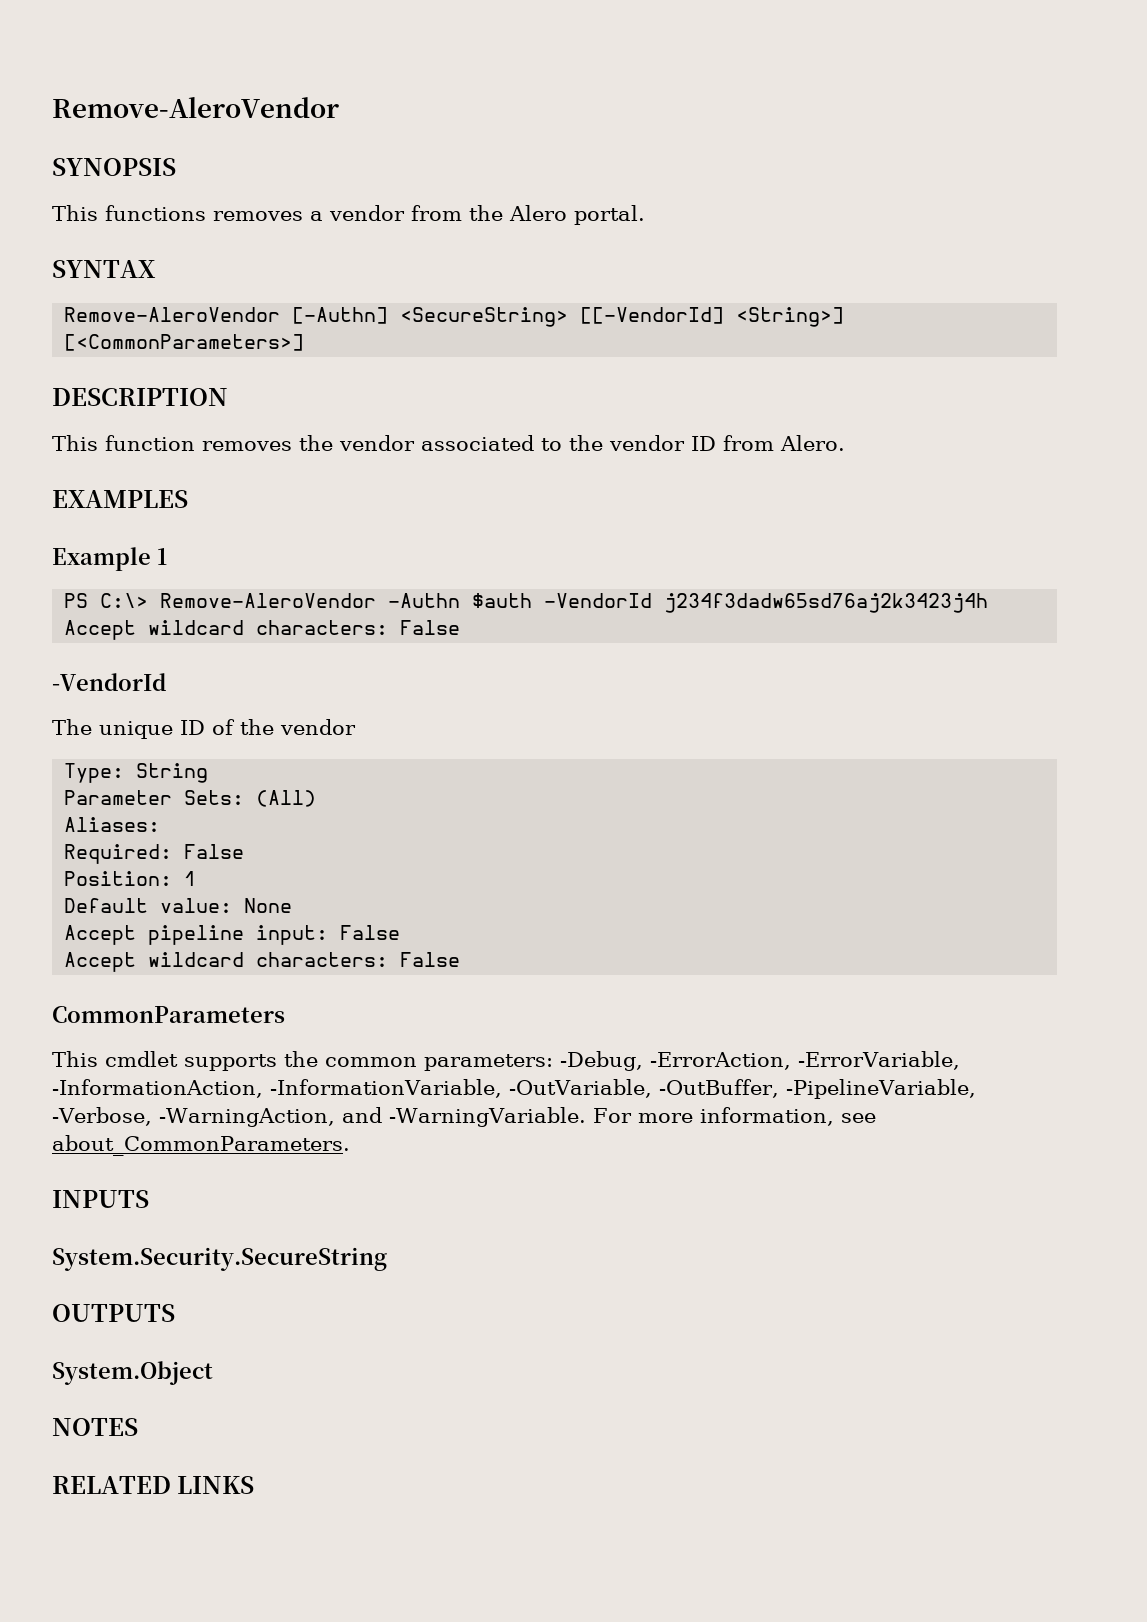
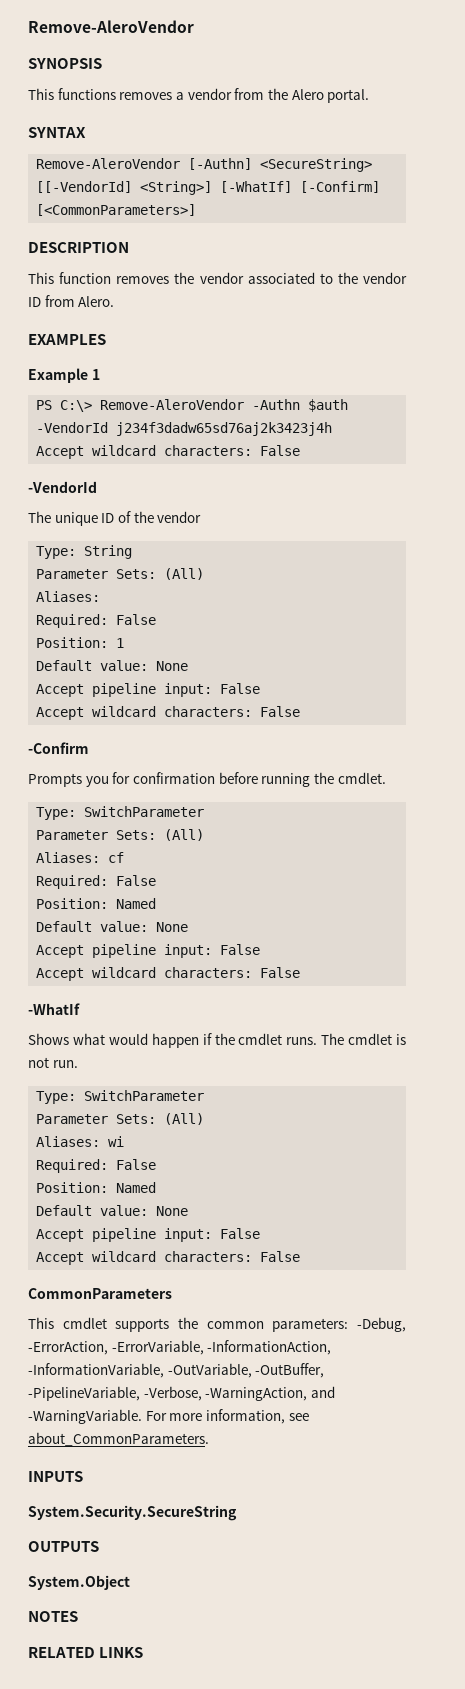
(845, 317) none -> [220,181,381,193] [-WhatIf] [-Confirm]
(461, 959) none -> [28,742,89,754] [28,772,386,787] [36,806,205,820] [36,829,205,841] [36,852,125,863] [36,875,157,889] [36,898,157,909] [36,921,189,932] [36,944,261,958] [36,967,301,981] [28,1003,80,1015] [28,1033,406,1048] [28,1057,78,1068] [36,1090,205,1104] [36,1113,205,1125] [36,1136,125,1147] [36,1159,157,1173] [36,1182,157,1193] [36,1205,189,1216] [36,1228,261,1242] [36,1251,301,1265] // -Confirm // Prompts you for confirmation before running the cmdlet. // Type: SwitchParameter // Parameter Sets: (All) // Aliases: cf // Required: False // Position: Named // Default value: None // Accept pipeline input: False // Accept wildcard characters: False // -WhatIf // Shows what would happen if the cmdlet runs. The cmdlet is not run. // Type: SwitchParameter // Parameter Sets: (All) // Aliases: wi // Required: False // Position: Named // Default value: None // Accept pipeline input: False // Accept wildcard characters: False

